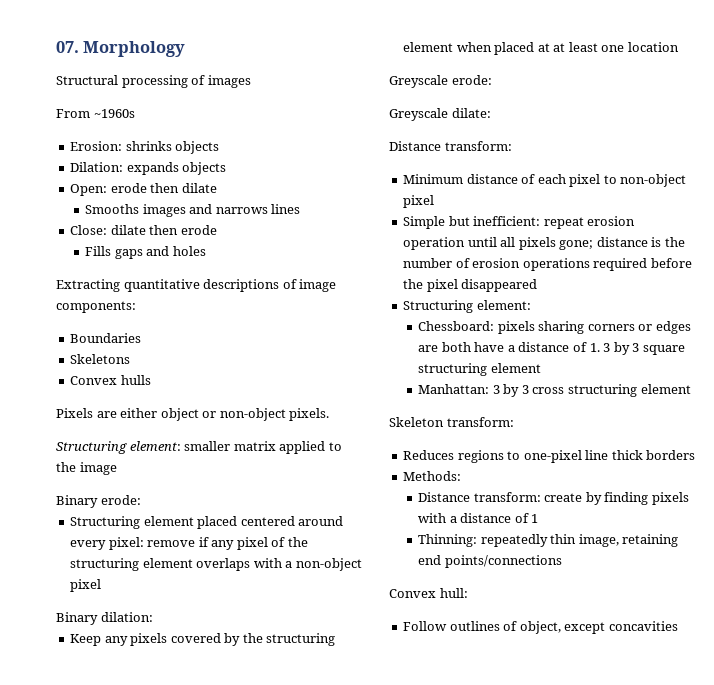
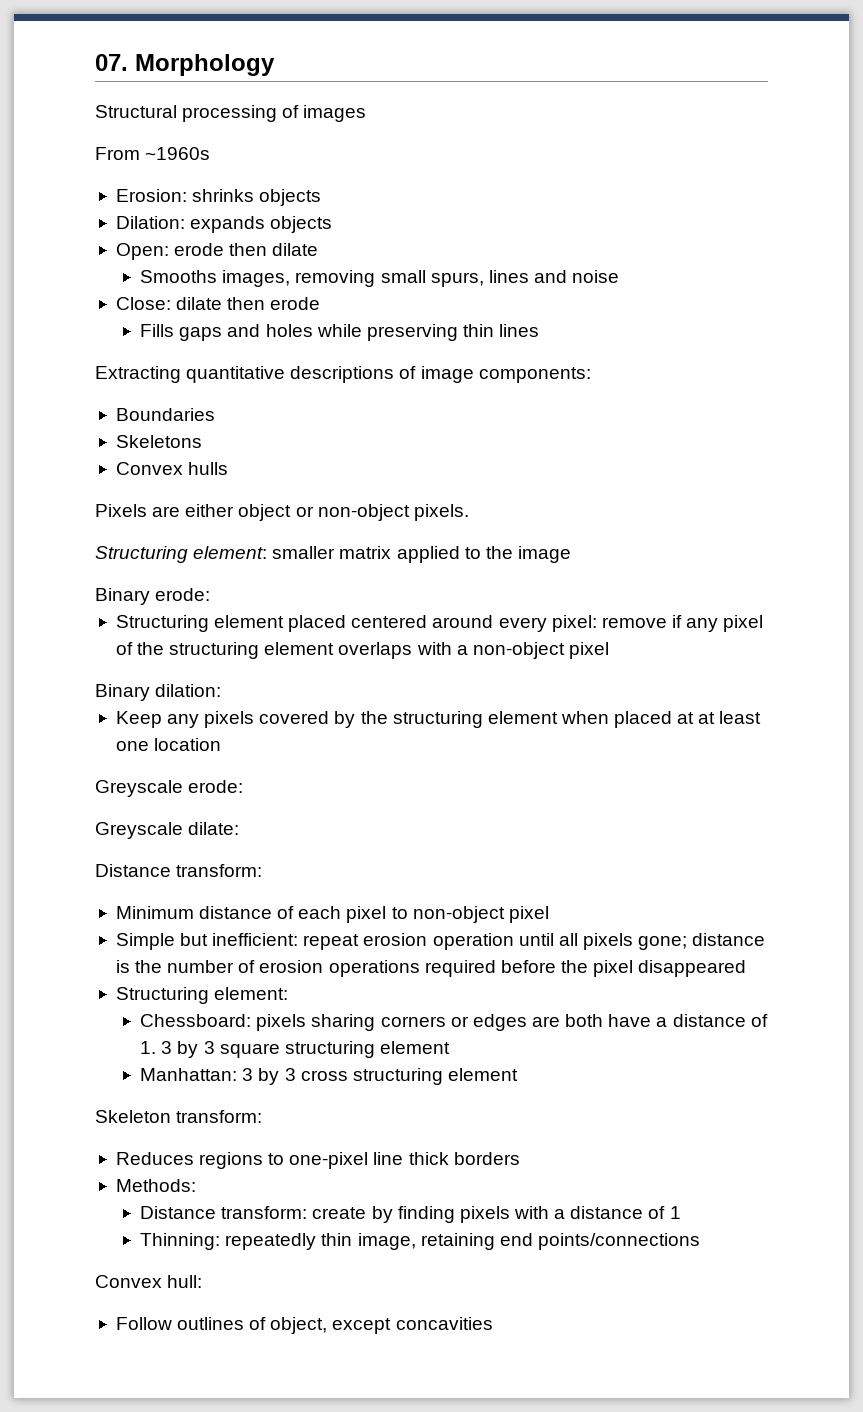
[142,204,301,217] images and narrows lines -> [222,270,620,287] images, removing small spurs, lines and noise
(206, 251) none -> [316,324,540,341] while preserving thin lines

